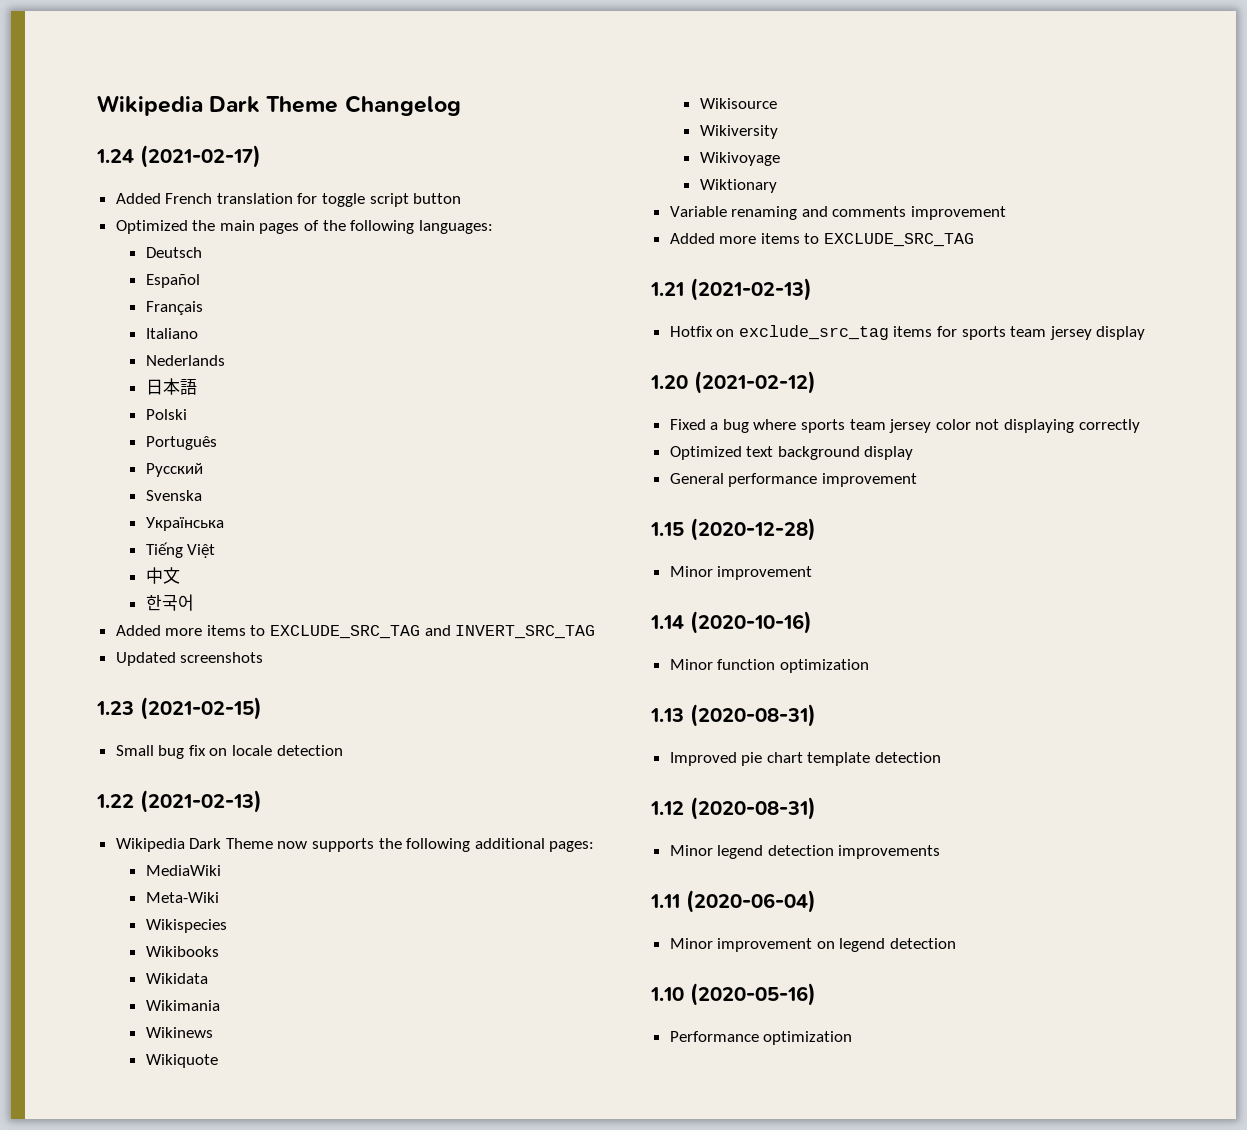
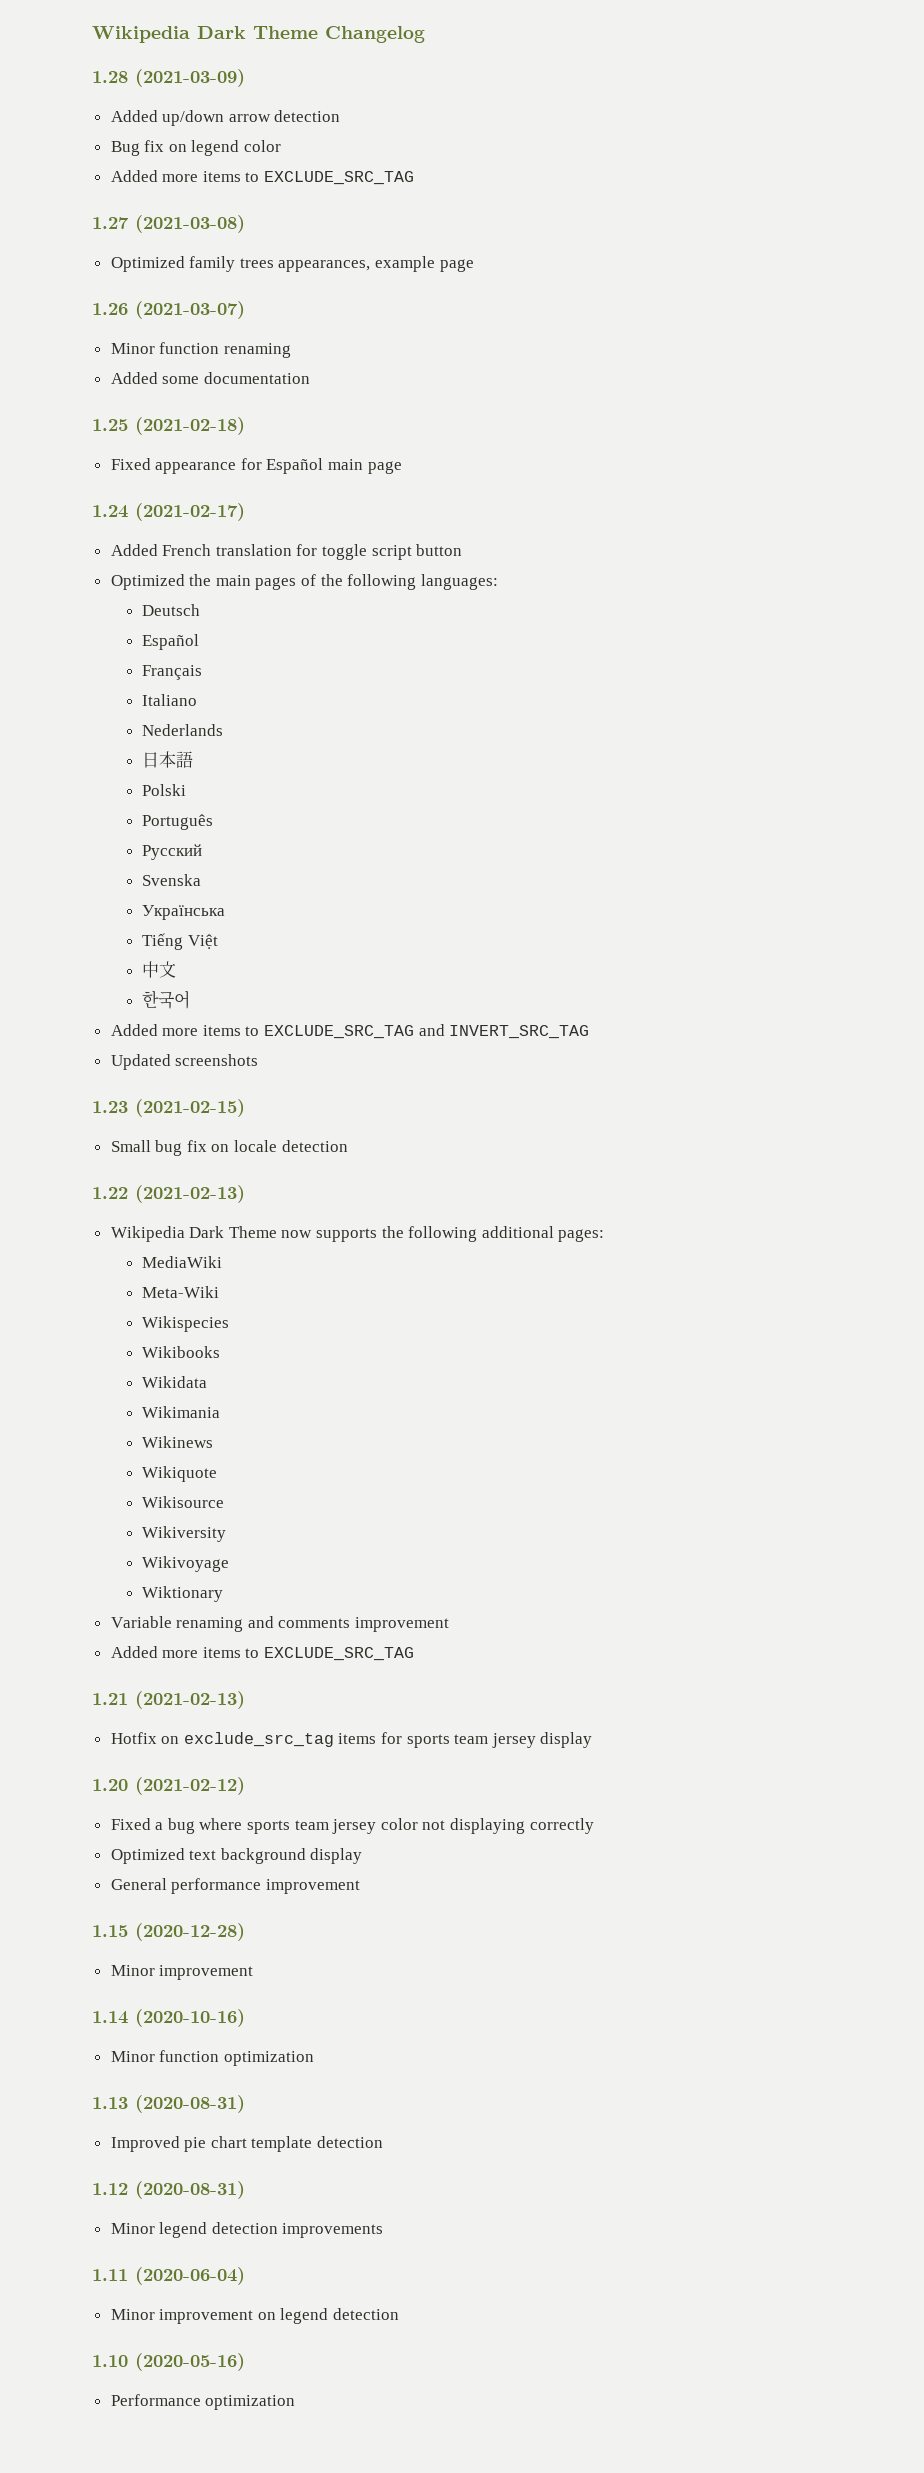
(461, 105) none -> [92,69,245,87] [110,110,341,126] [110,140,282,156] [110,170,415,185] [92,215,245,233] [110,256,474,272] [92,301,245,319] [110,342,291,358] [110,372,310,384] [92,417,245,435] [110,458,402,474] // 1.28 (2021-03-09) // Added up/down arrow detection // Bug fix on legend color // Added more items to EXCLUDE_SRC_TAG // 1.27 (2021-03-08) // Optimized family trees appearances, example page // 1.26 (2021-03-07) // Minor function renaming // Added some documentation // 1.25 (2021-02-18) // Fixed appearance for Español main page

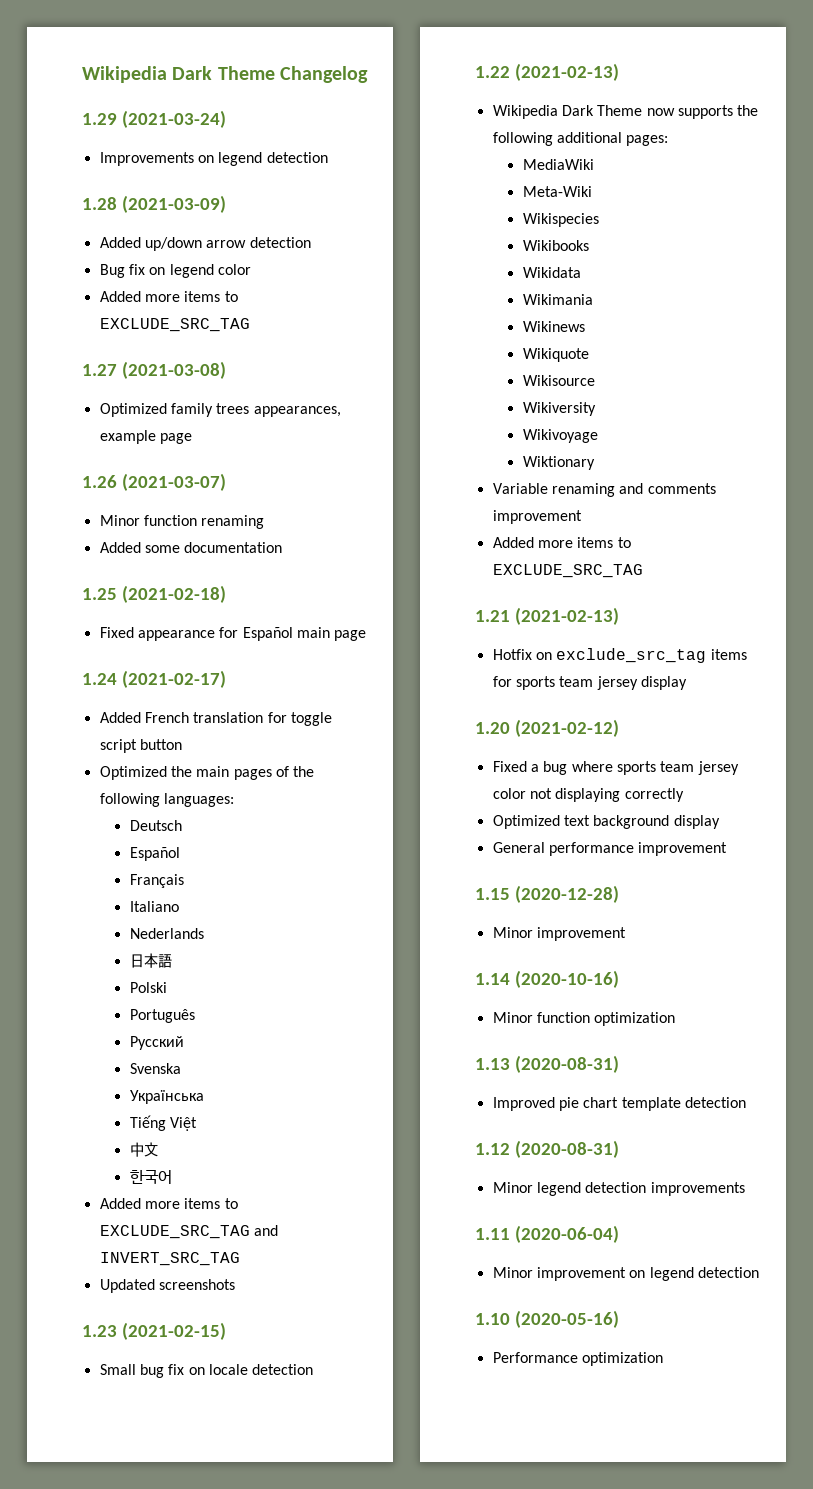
(425, 34) none -> [82,110,226,128] [99,152,328,166] // 1.29 (2021-03-24) // Improvements on legend detection

